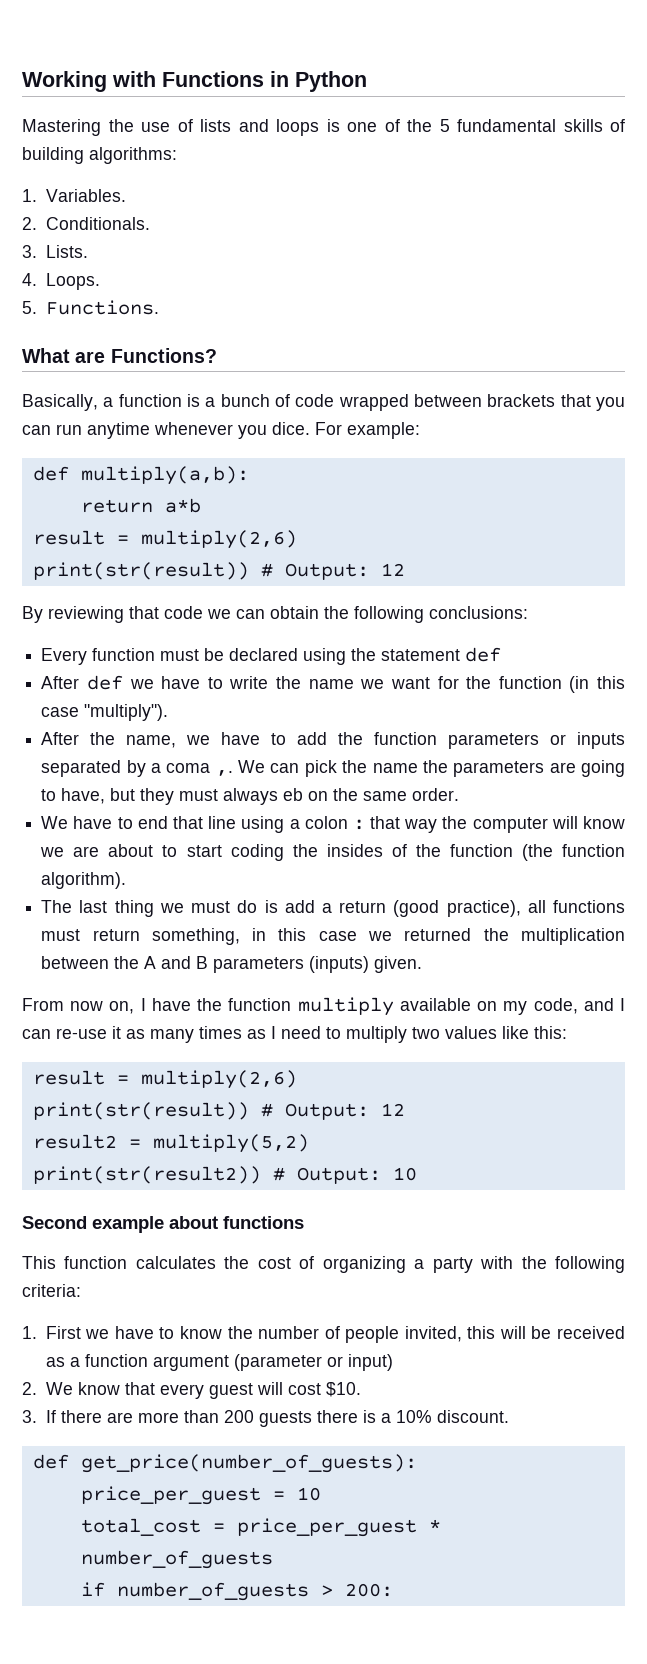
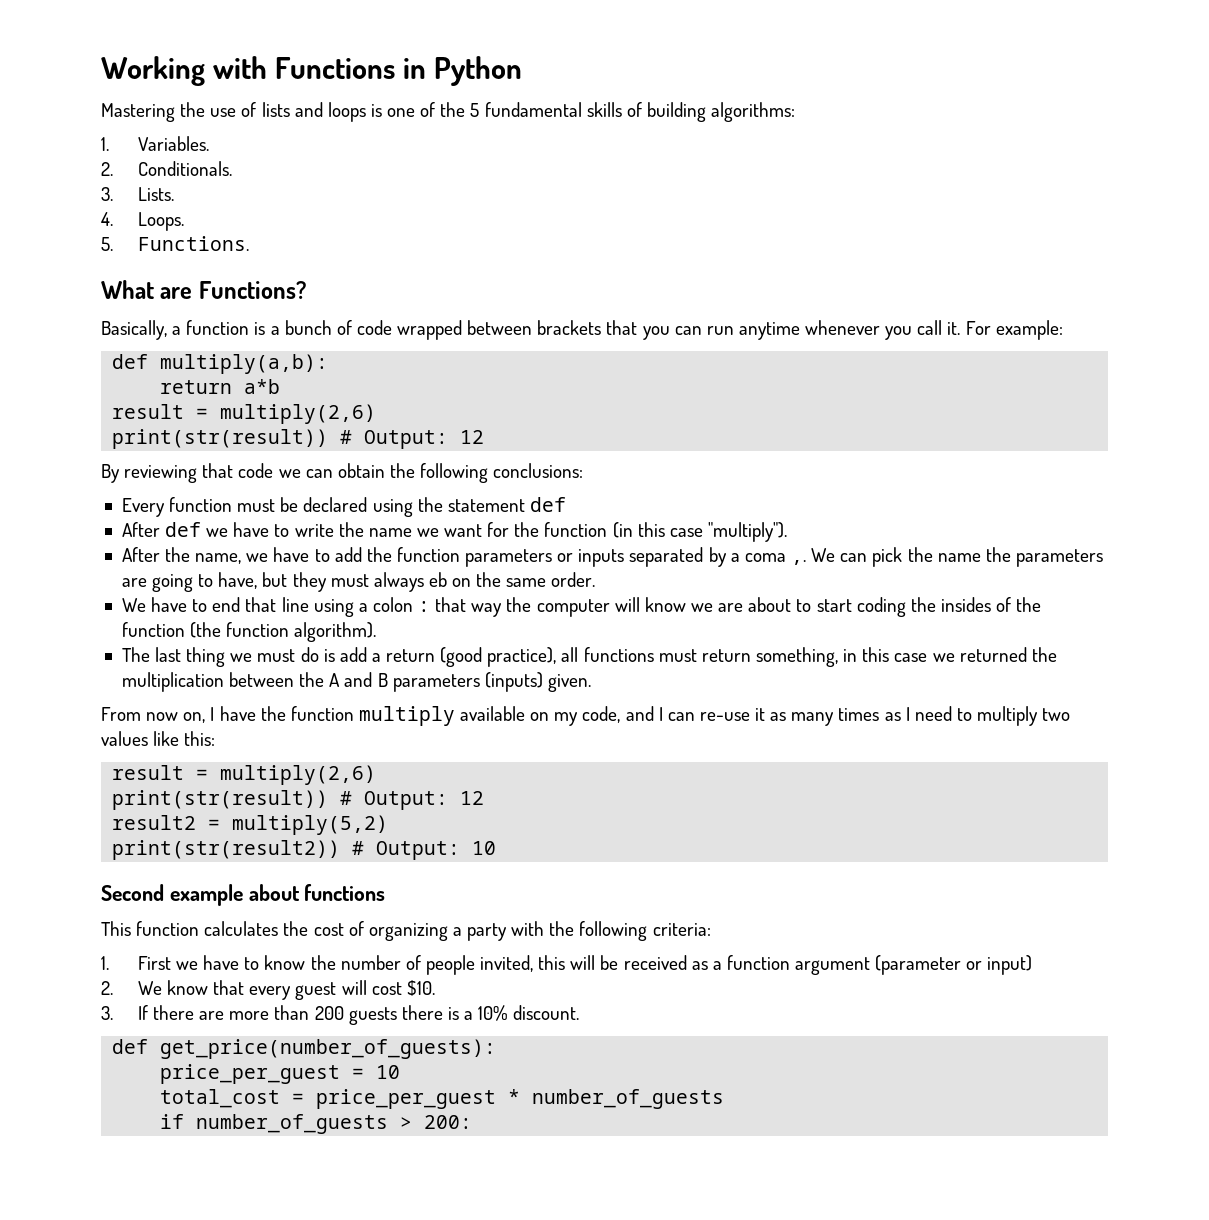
[272,422,310,435] dice. -> [917,320,961,335] call it.

